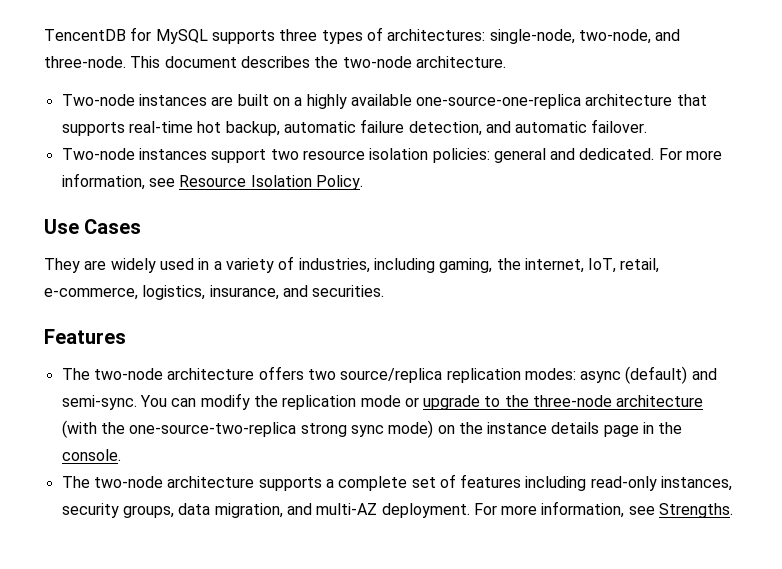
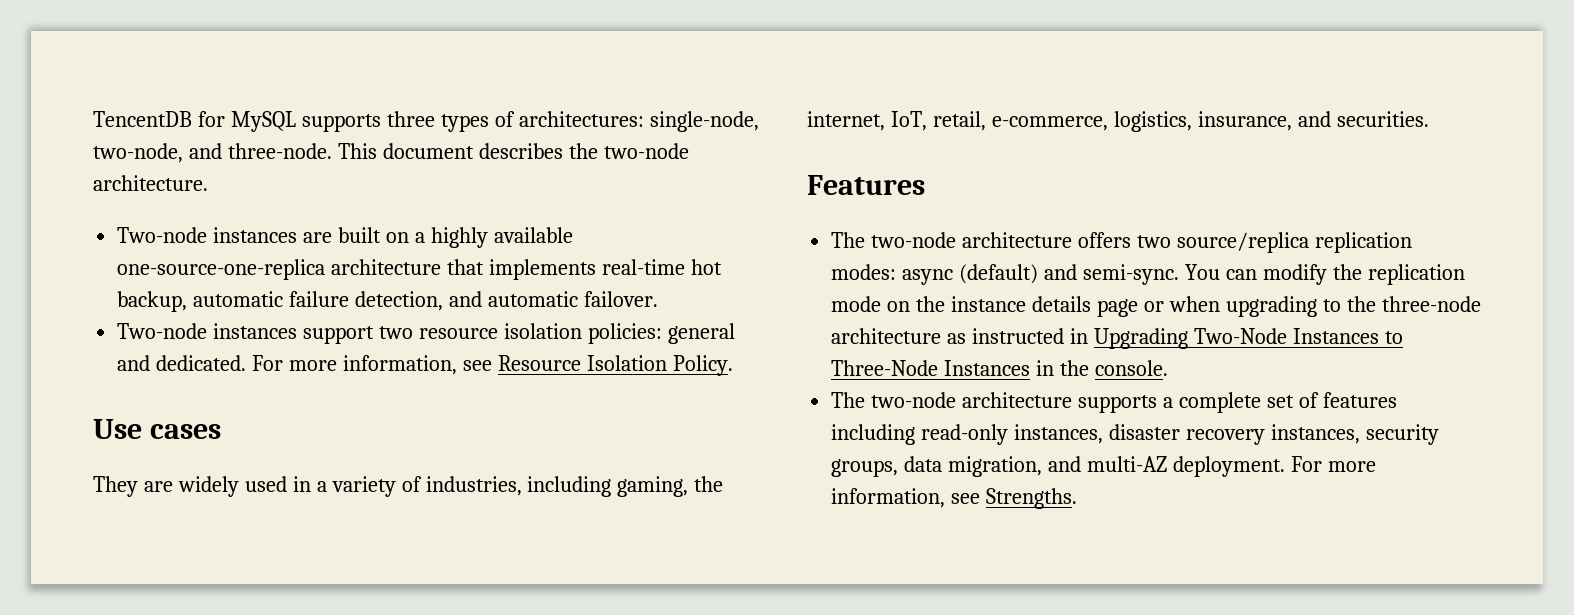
[61,122,125,136] supports -> [489,259,597,280] implements
[84,219,142,234] Cases -> [149,424,221,439] cases
[404,395,704,410] [61,420,434,438] or upgrade to the three-node architecture (with the one-source-two-replica strong sync mode) -> (882, 304) none
(639, 431) none -> [1143,296,1481,317] [831,328,1403,349] [831,360,1031,376] or when upgrading to the three-node architecture as instructed in Upgrading Two-Node Instances to Three-Node Instances
(733, 483) none -> [1109,424,1360,445] disaster recovery instances,

